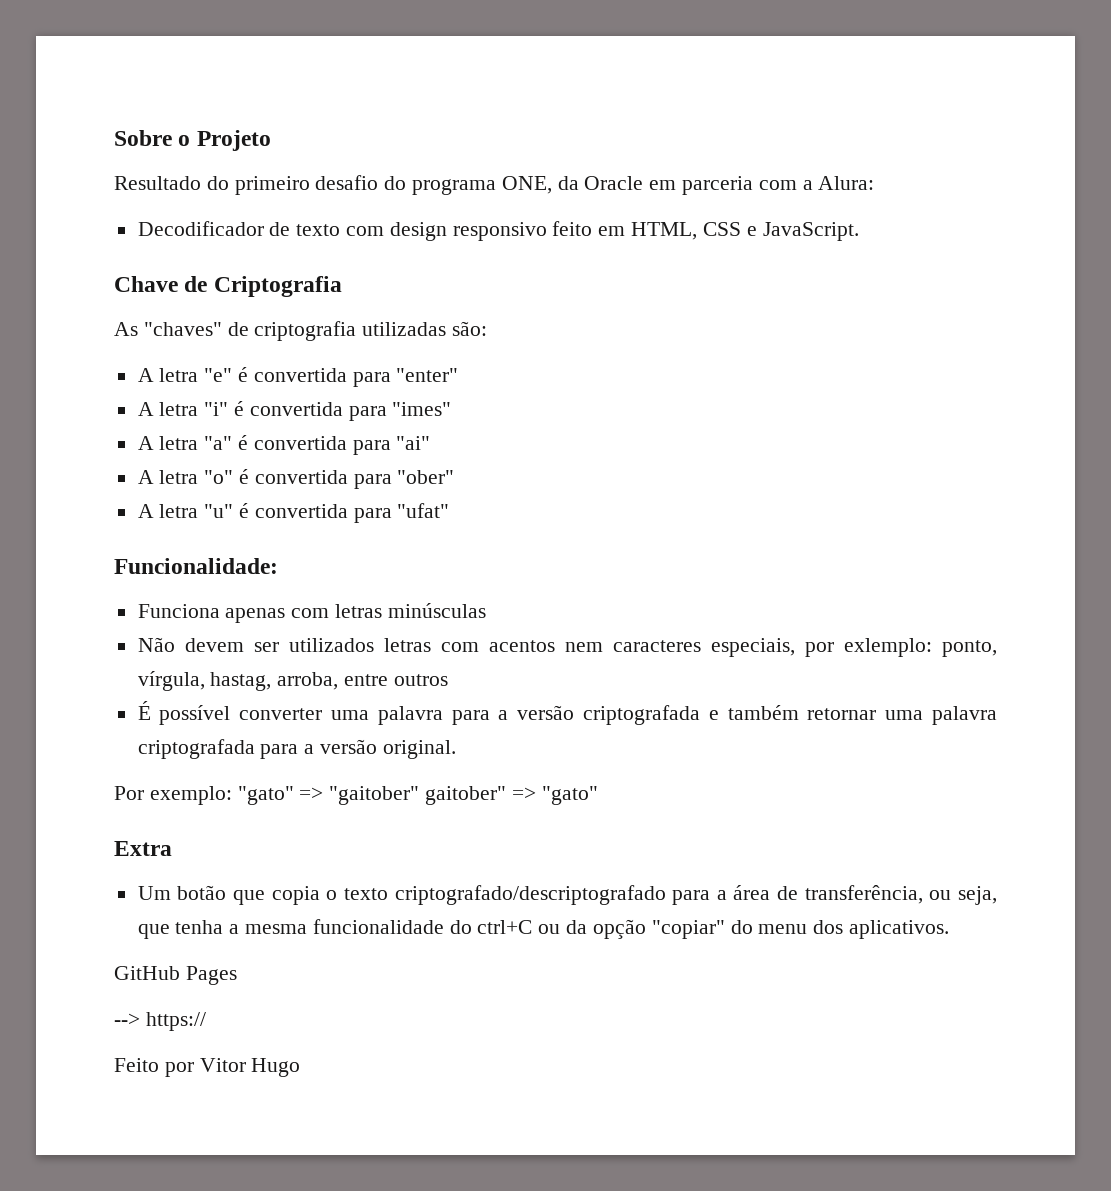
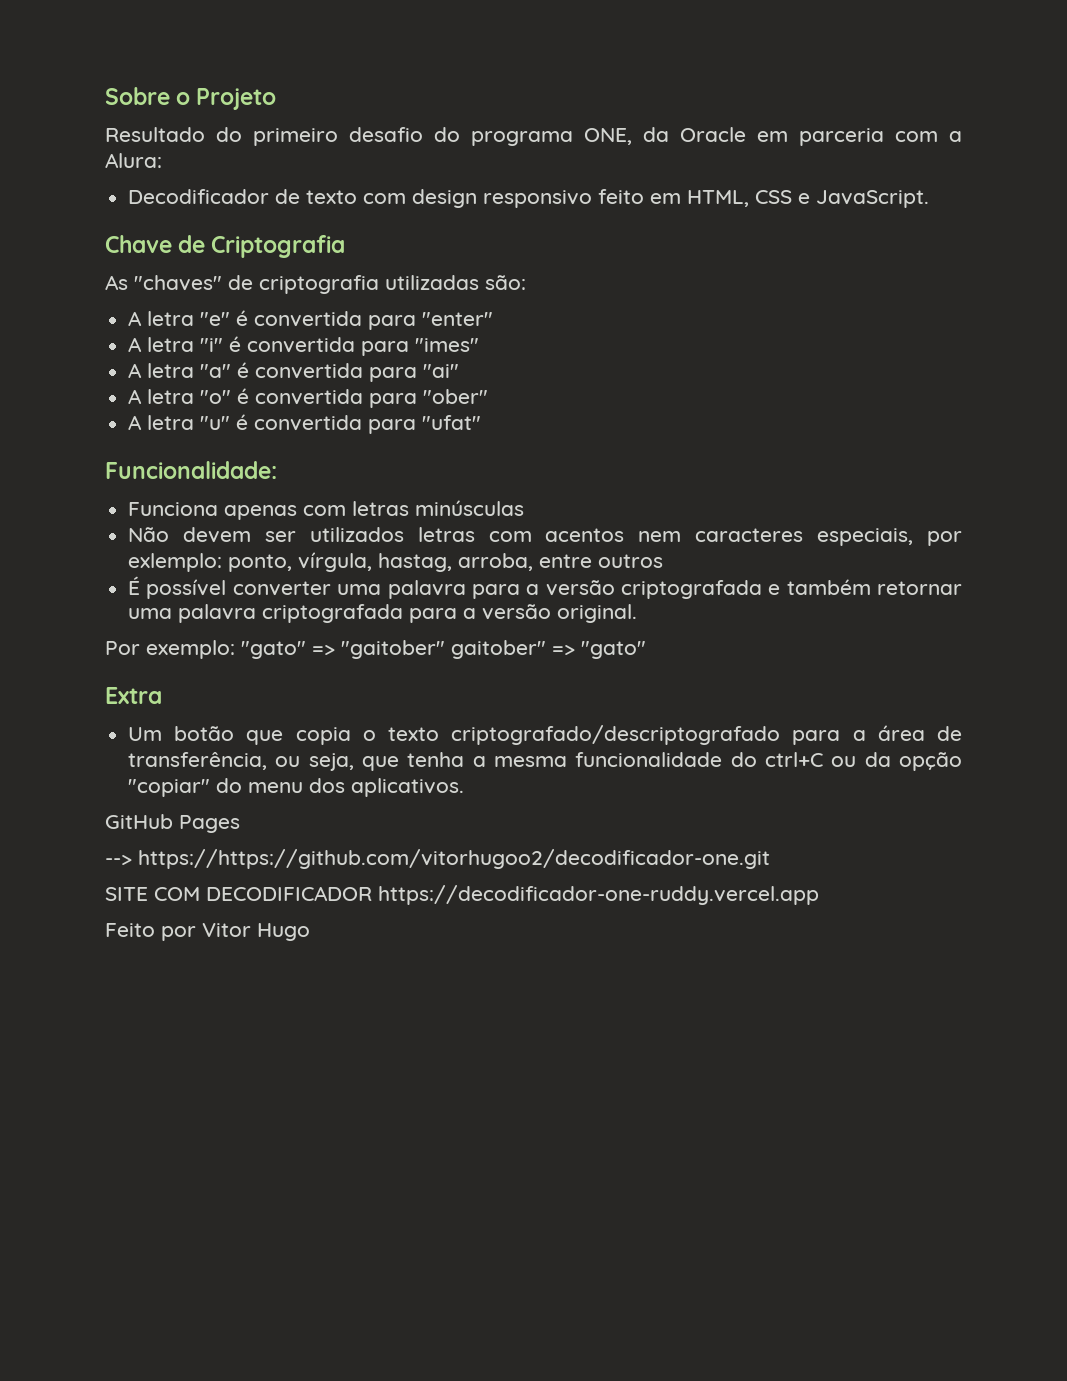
[145,1012,206,1031] https:// -> [138,849,770,869] [105,885,819,905] https://https://github.com/vitorhugoo2/decodificador-one.git // SITE COM DECODIFICADOR https://decodificador-one-ruddy.vercel.app

